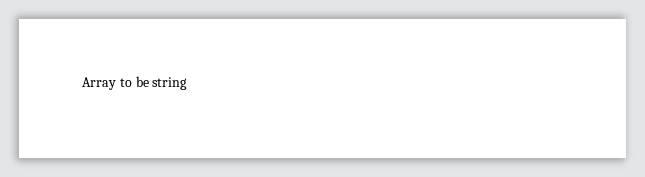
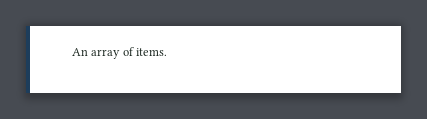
[82,76,188,90] Array to be string -> [72,47,168,59] An array of items.

